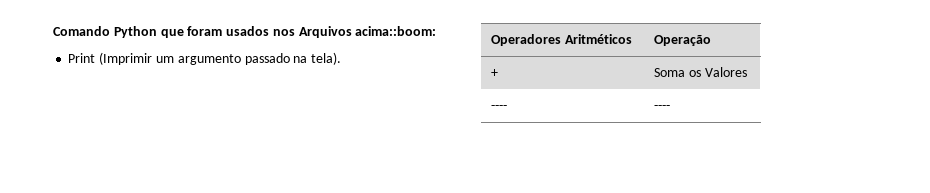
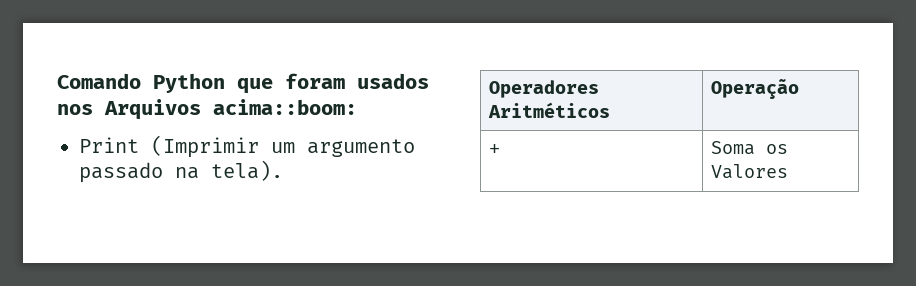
[491,105,508,110] [654,105,671,110] // ---- | ---- -> (789, 171) none

